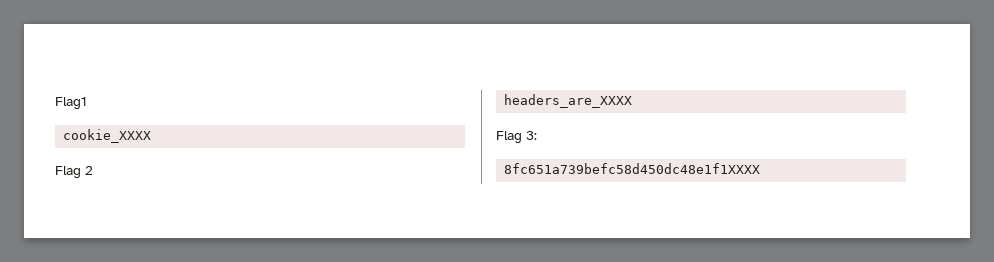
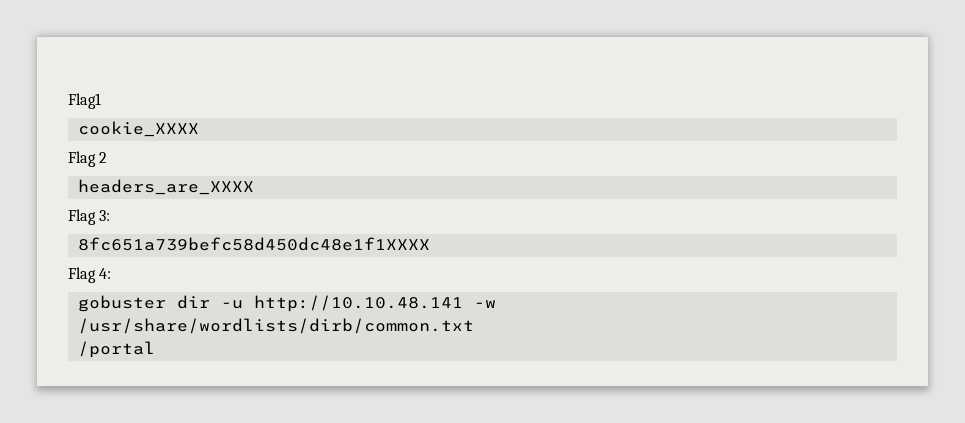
(761, 168) none -> [68,267,112,283] [77,295,496,312] [77,318,474,334] [77,341,155,358] // Flag 4: // gobuster dir -u http://10.10.48.141 -w /usr/share/wordlists/dirb/common.txt // /portal

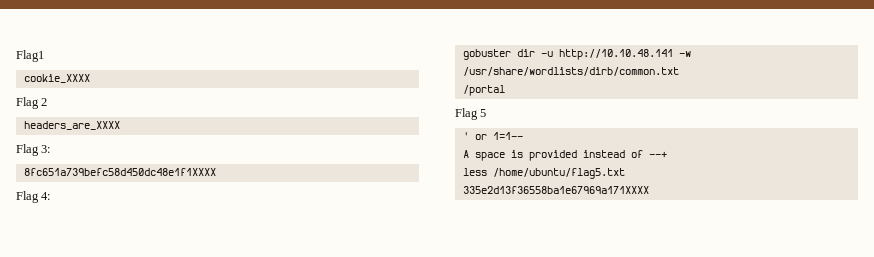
(155, 349) none -> [455,108,487,120] [462,132,523,140] [462,150,667,161] [462,168,625,179] [462,186,649,194] // Flag 5 // ' or 1=1-- // A space is provided instead of --+ // less /home/ubuntu/flag5.txt // 335e2d13f36558ba1e67969a171XXXX

